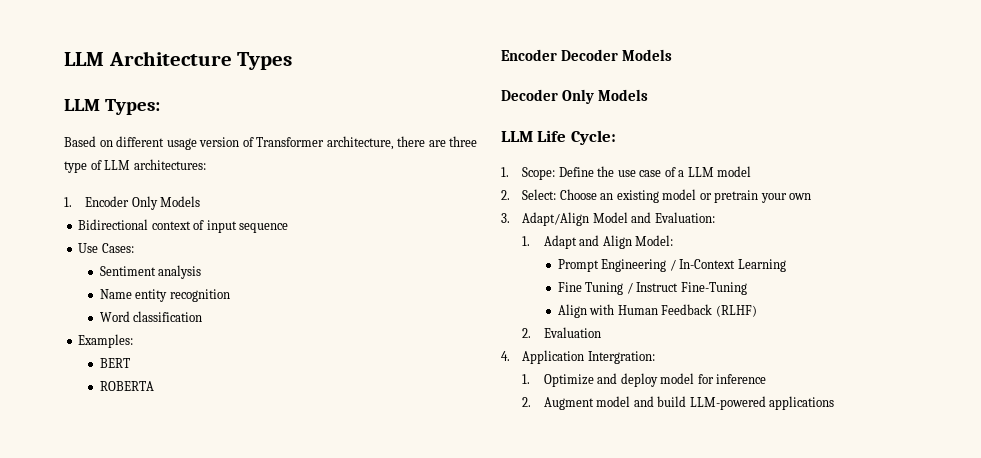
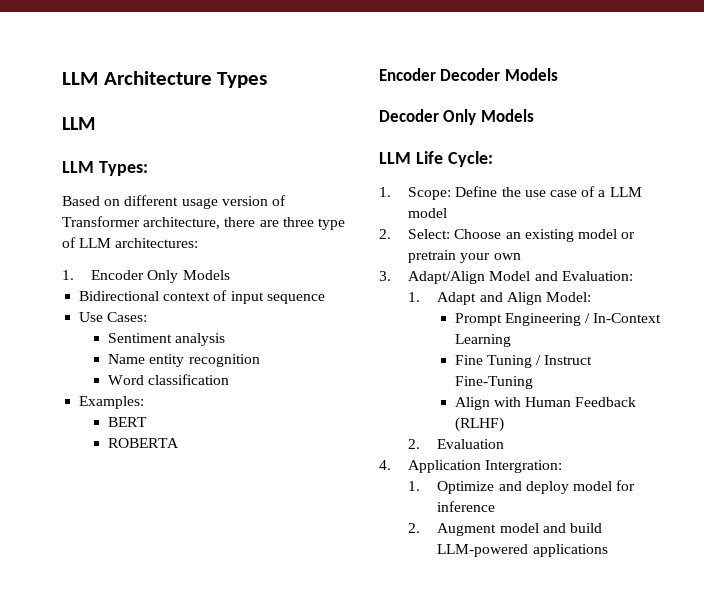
(100, 105) none -> [62,161,94,173] // LLM

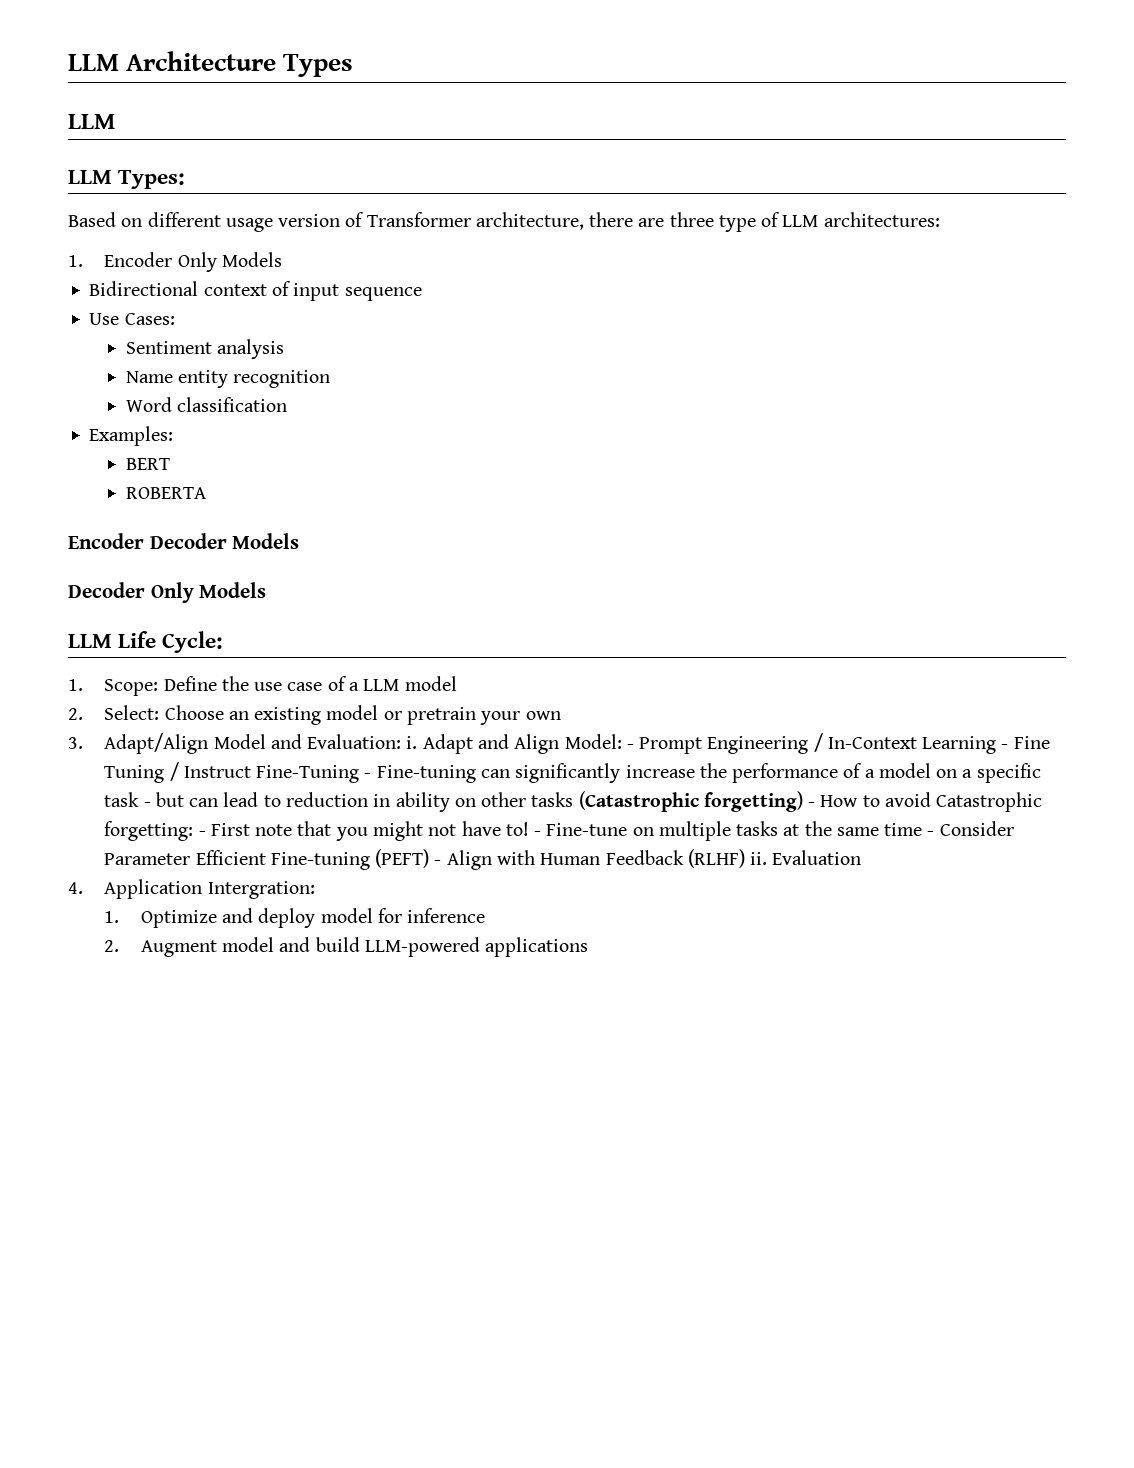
[408,292,421,302] // 1. -> [406,736,418,749] i.
(592, 297) // -> [626,744,634,749] -
(511, 340) // -> [1001,744,1009,749] -
(533, 382) // -> [364,763,1041,783] [104,791,1043,812] [104,821,1014,841] [104,849,442,870] - Fine-tuning can significantly increase the performance of a model on a specific task - but can lead to reduction in ability on other tasks (Catastrophic forgetting) - How to avoid Catastrophic forgetting: - First note that you might not have to! - Fine-tune on multiple tasks at the same time - Consider Parameter Efficient Fine-tuning (PEFT) -
[408,439,421,449] // 2. -> [750,852,768,865] ii.

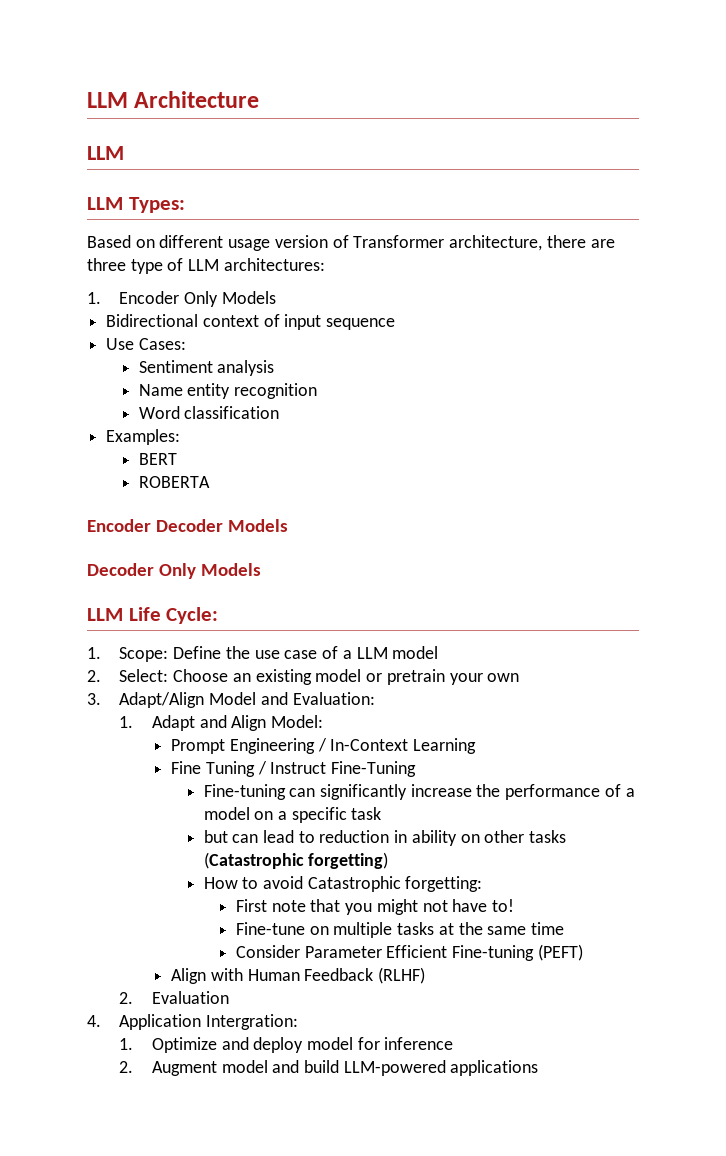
[283,54,354,77] Types -> (260, 99) none
[406,736,418,749] i. -> [119,716,134,728] // 1.
[626,744,634,749] - -> (324, 721) //
[1001,744,1009,749] - -> (477, 746) //
[364,773,372,778] - -> (417, 769) //
[143,802,151,807] - -> (382, 813) //
[808,802,816,807] - -> (389, 860) //
[198,831,206,836] - -> (483, 884) //
[534,831,542,836] - -> (515, 905) //
[927,831,935,836] - -> (565, 928) //
[434,860,442,865] - -> (583, 952) //
[750,852,768,865] ii. -> [119,992,134,1004] // 2.

